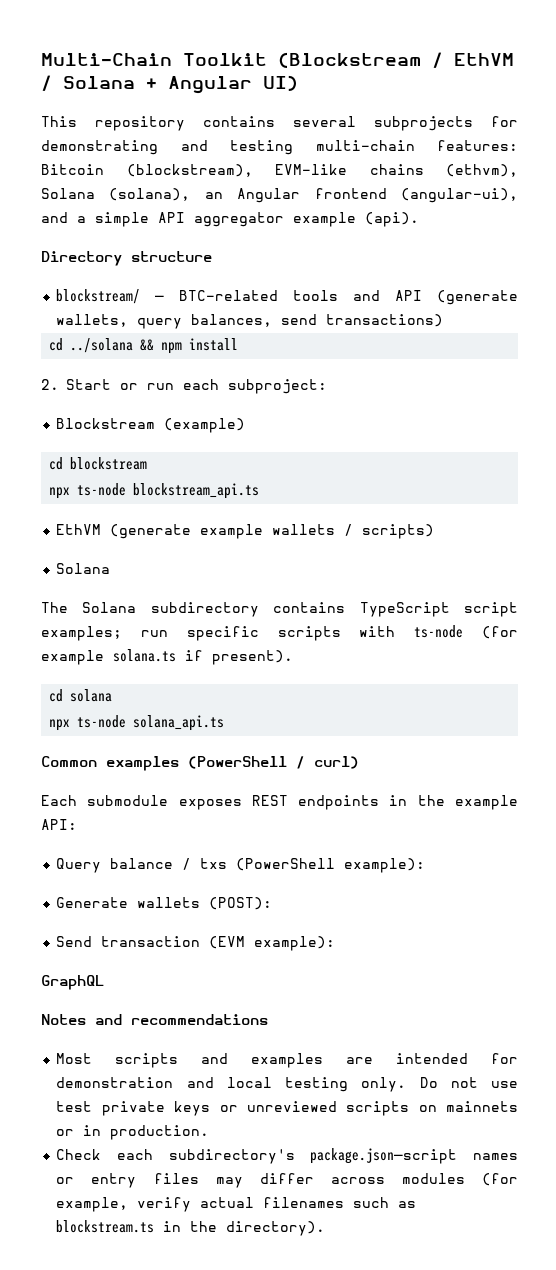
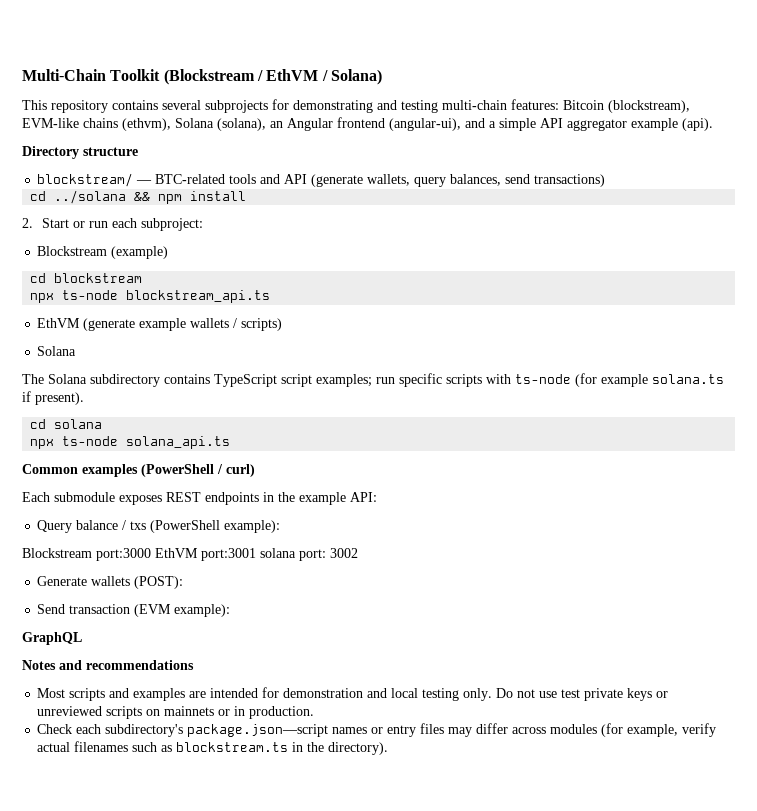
[63,75,298,94] Solana + Angular UI) -> [330,69,382,85] Solana)
(426, 865) none -> [22,548,358,561] // Blockstream port:3000 EthVM port:3001 solana port: 3002

